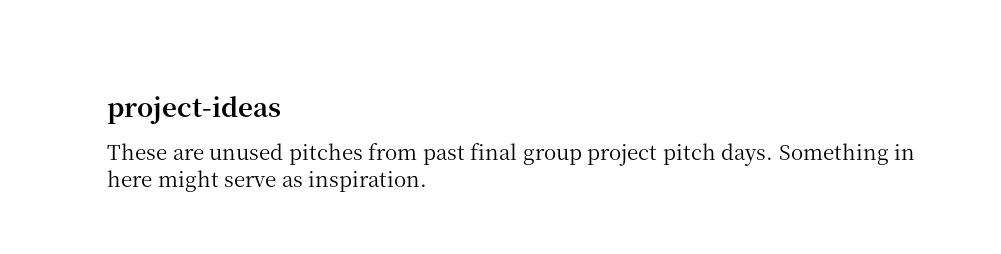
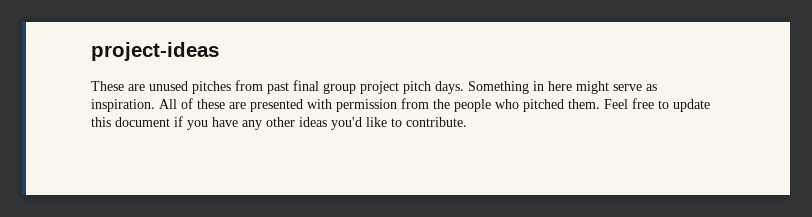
(428, 181) none -> [159,98,710,112] [91,116,467,130] All of these are presented with permission from the people who pitched them. Feel free to update this document if you have any other ideas you'd like to contribute.

